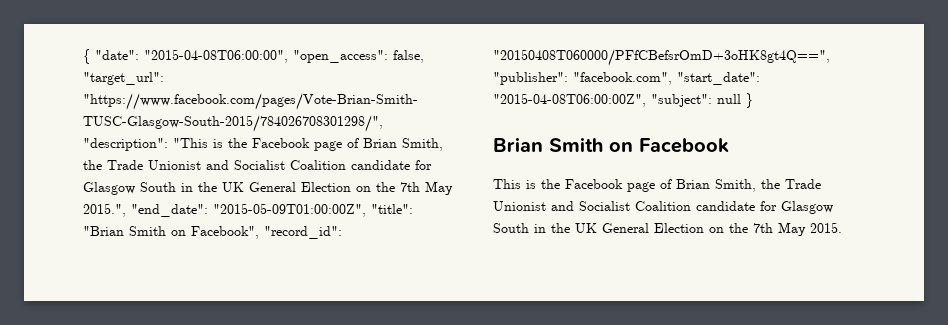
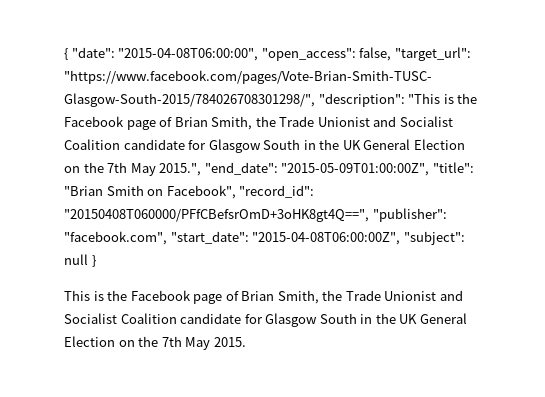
[493,137,729,153] // Brian Smith on Facebook -> (96, 261) none

